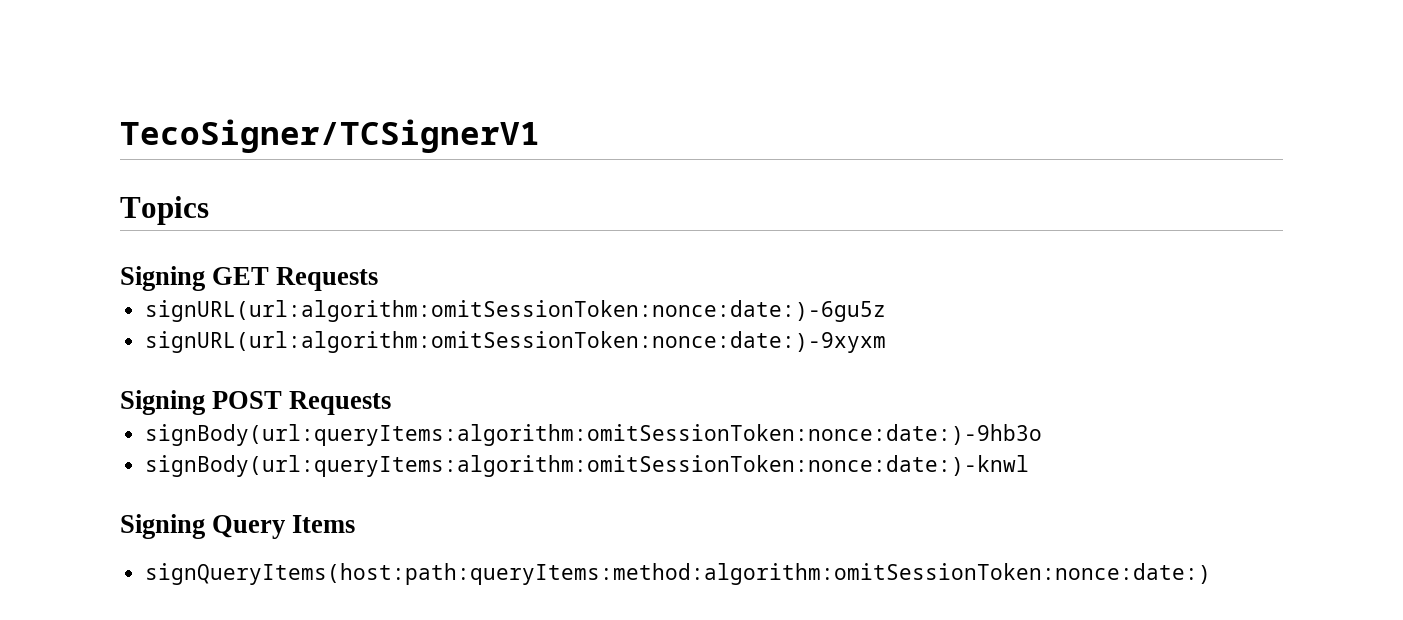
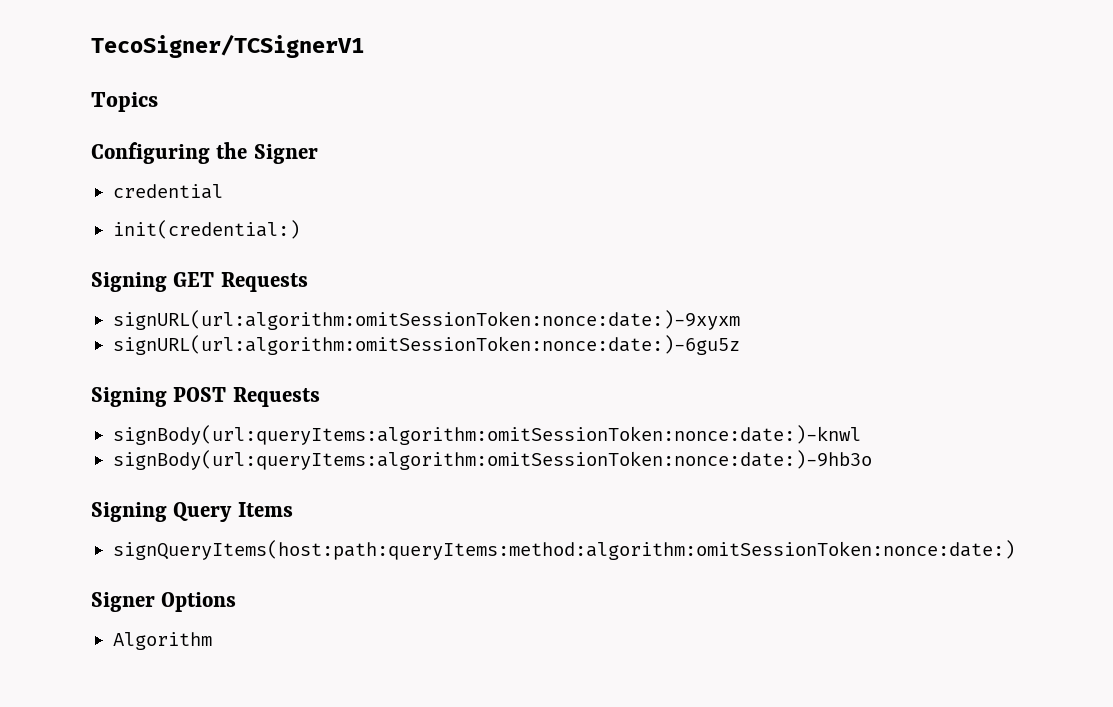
(209, 210) none -> [91,142,318,164] [113,184,223,199] [113,220,300,239] // Configuring the Signer // credential // init(credential:)
(379, 279) none -> [113,310,740,330] // signURL(url:algorithm:omitSessionToken:nonce:date:)-9xyxm
[145,331,887,353] // signURL(url:algorithm:omitSessionToken:nonce:date:)-9xyxm -> (740, 345) none
(392, 403) none -> [113,425,861,445] // signBody(url:queryItems:algorithm:omitSessionToken:nonce:date:)-knwl
[145,455,1030,477] // signBody(url:queryItems:algorithm:omitSessionToken:nonce:date:)-knwl -> (872, 460) none
(1212, 574) none -> [91,592,237,612] [113,632,212,650] // Signer Options // Algorithm

